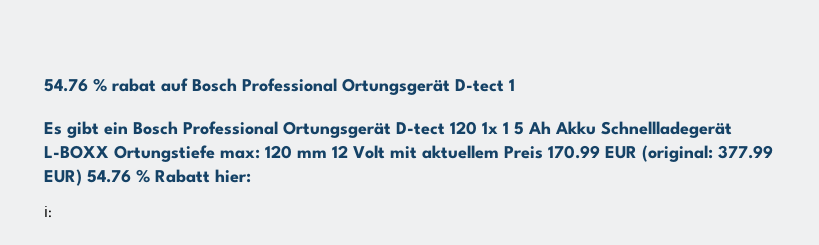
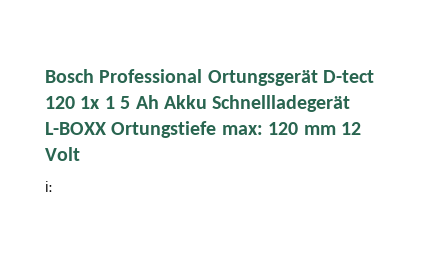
[44,78,515,95] [44,121,128,138] 54.76 % rabat auf Bosch Professional Ortungsgerät D-tect 1 // Es gibt ein -> (45, 76) none
[390,145,773,162] [44,169,251,186] mit aktuellem Preis 170.99 EUR (original: 377.99 EUR) 54.76 % Rabatt hier: -> (80, 154) none

